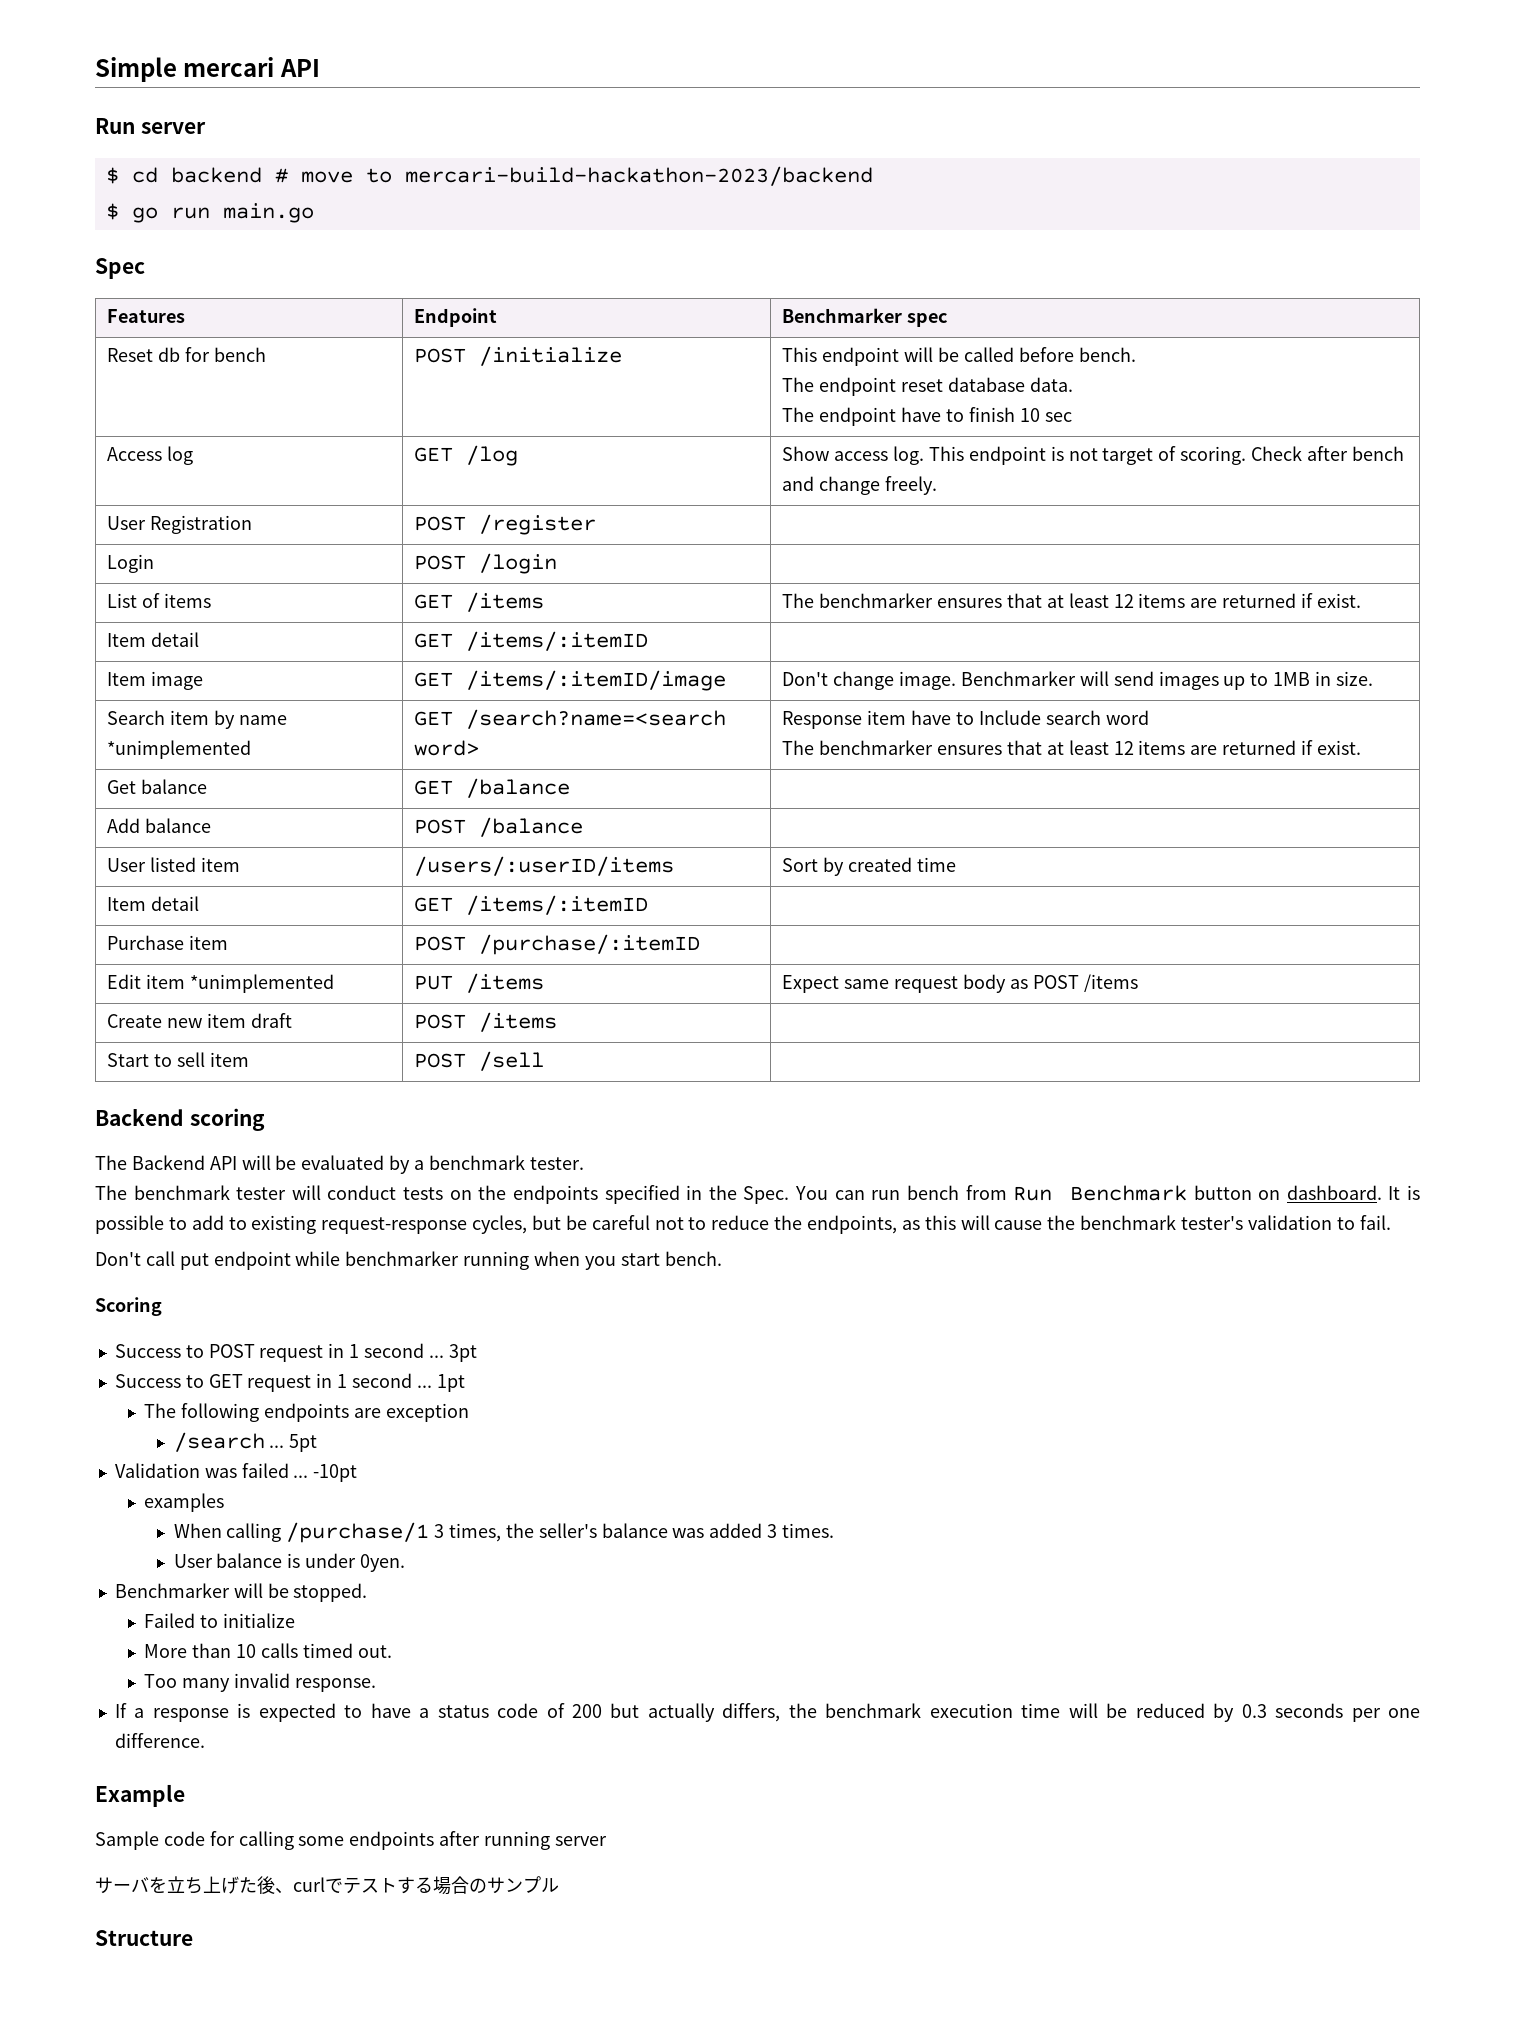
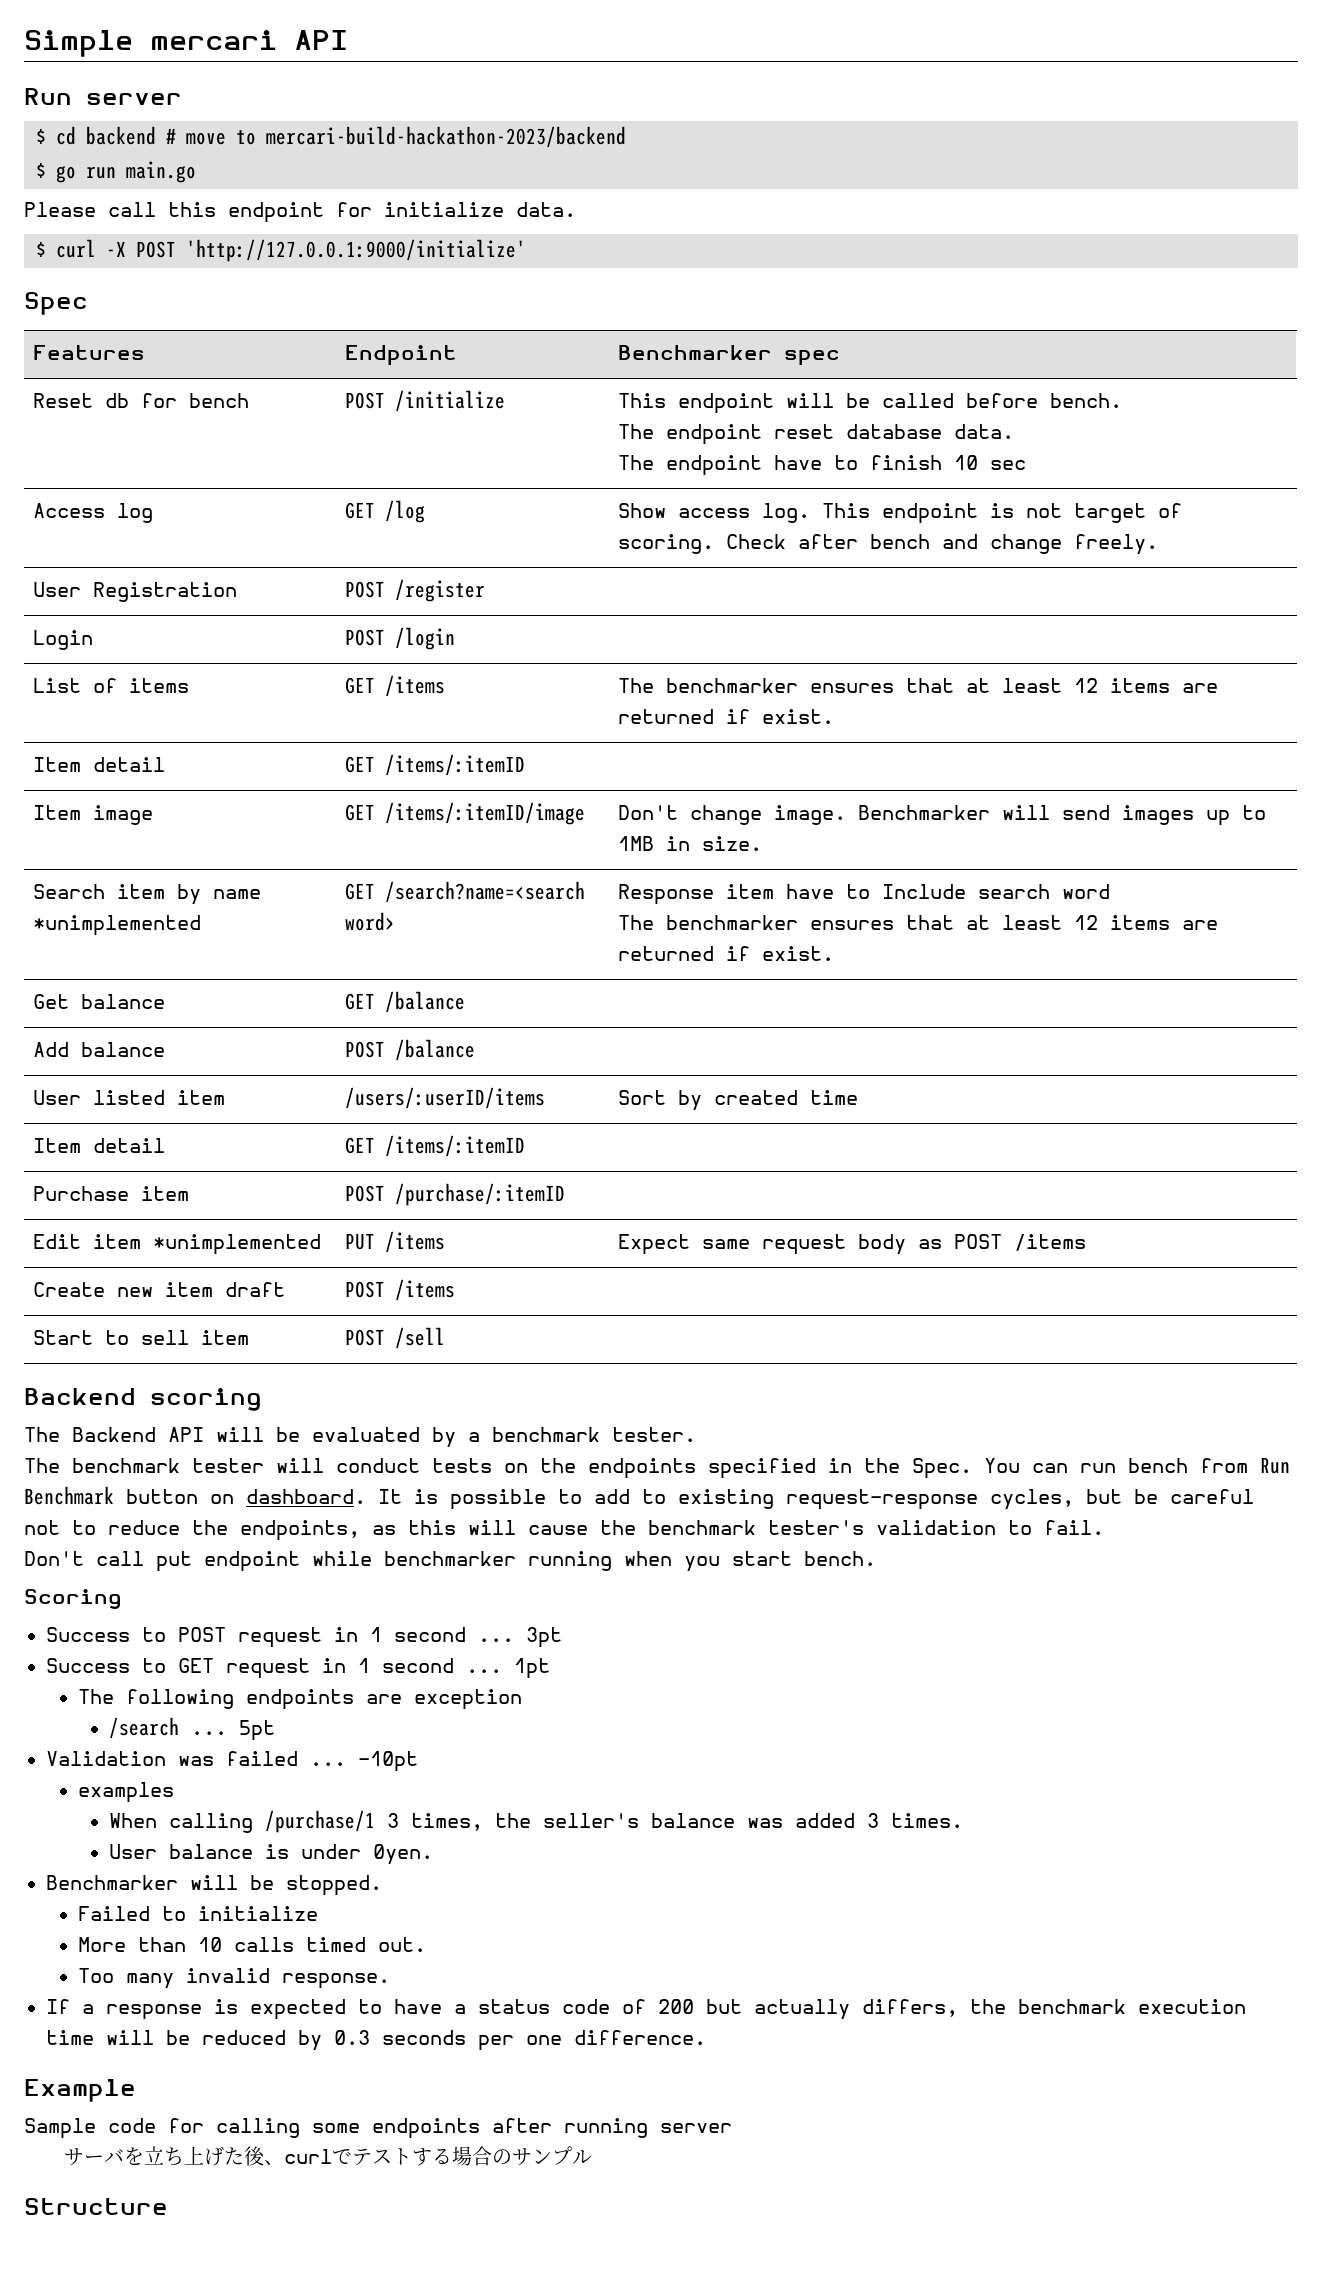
(314, 213) none -> [24,202,576,223] [36,239,526,262] // Please call this endpoint for initialize data. // $ curl -X POST 'http://127.0.0.1:9000/initialize'

